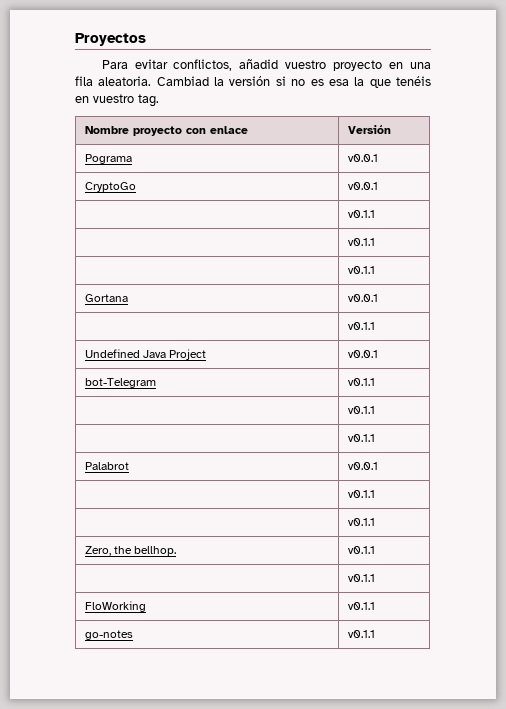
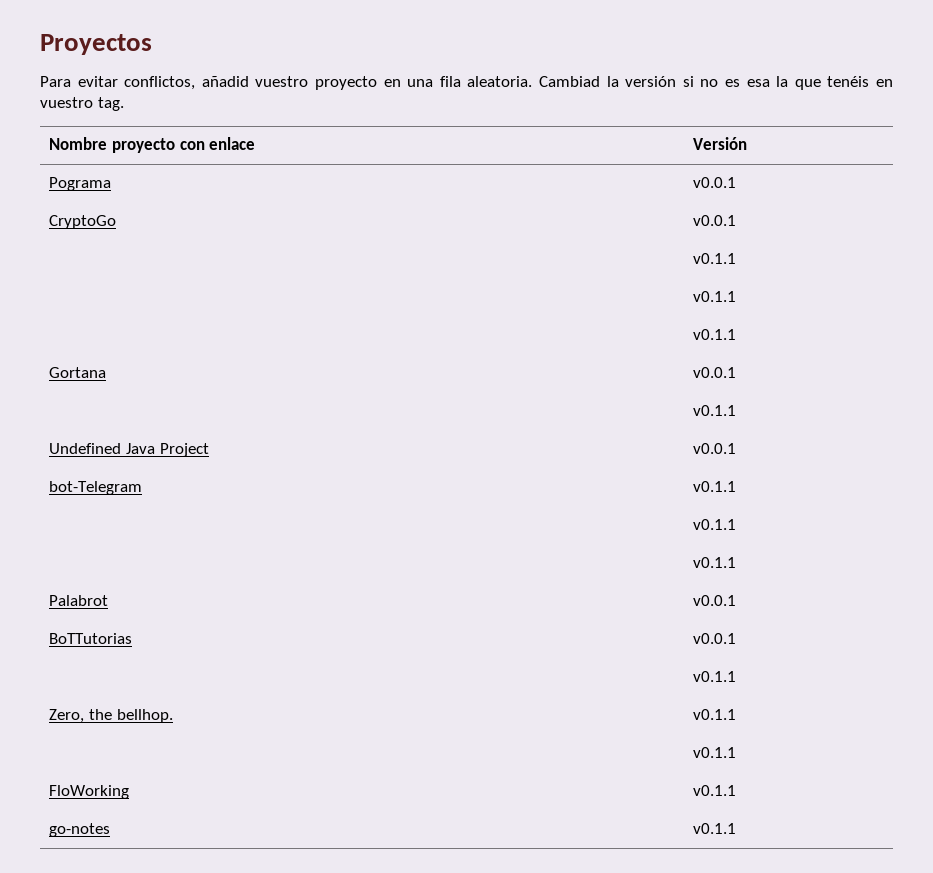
[347,490,375,498] | v0.1.1 -> [49,633,133,644] [693,633,737,644] BoTTutorias | v0.0.1

